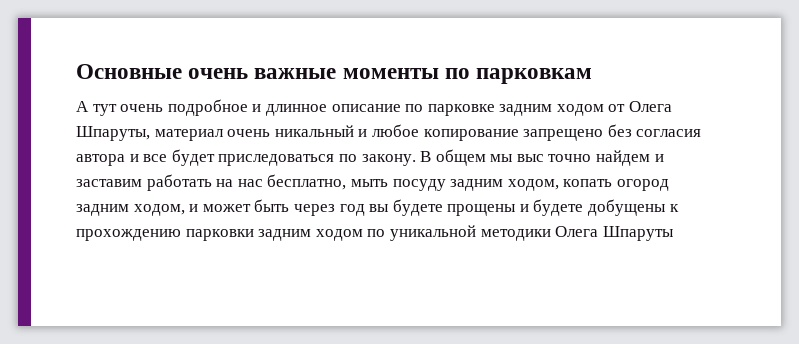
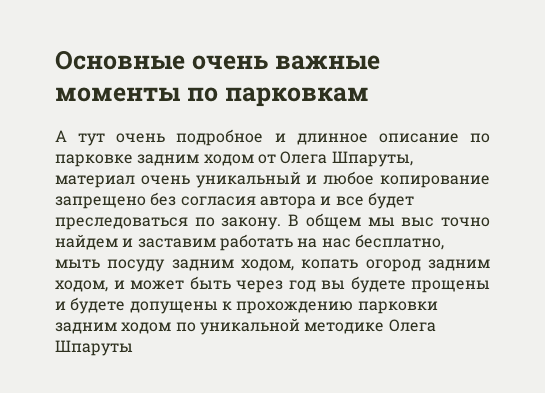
[274,125,354,137] никальный -> [195,171,301,188] уникальный
[218,154,335,166] приследоваться -> [55,217,188,230] преследоваться
[588,199,667,216] добущены -> [129,301,218,314] допущены
[480,229,551,241] методики -> [304,322,385,334] методике

